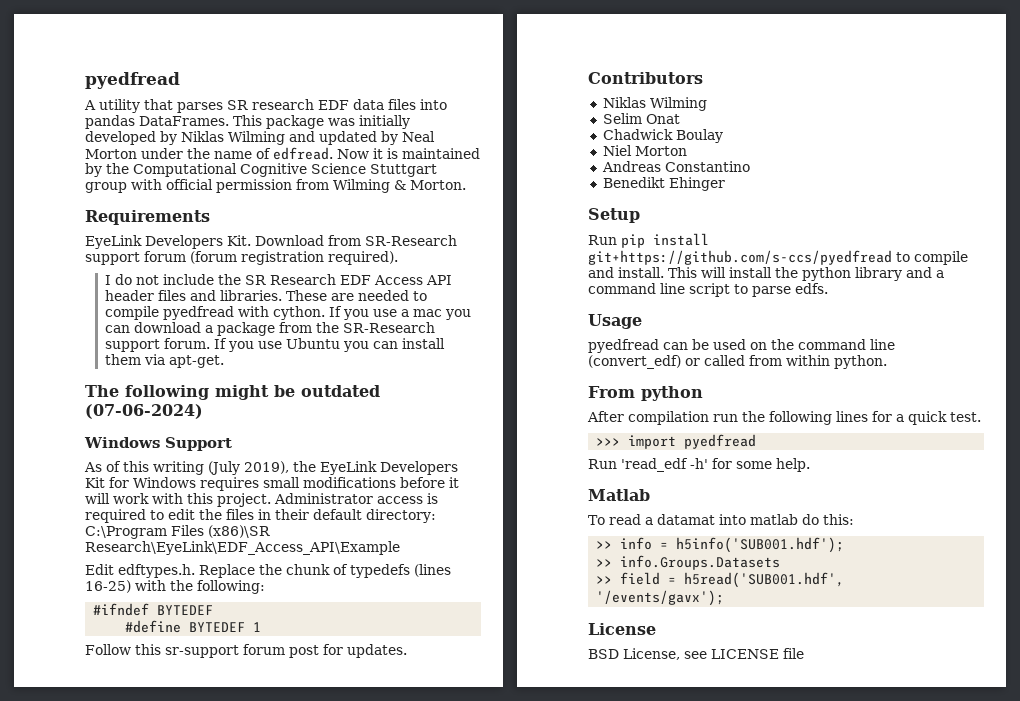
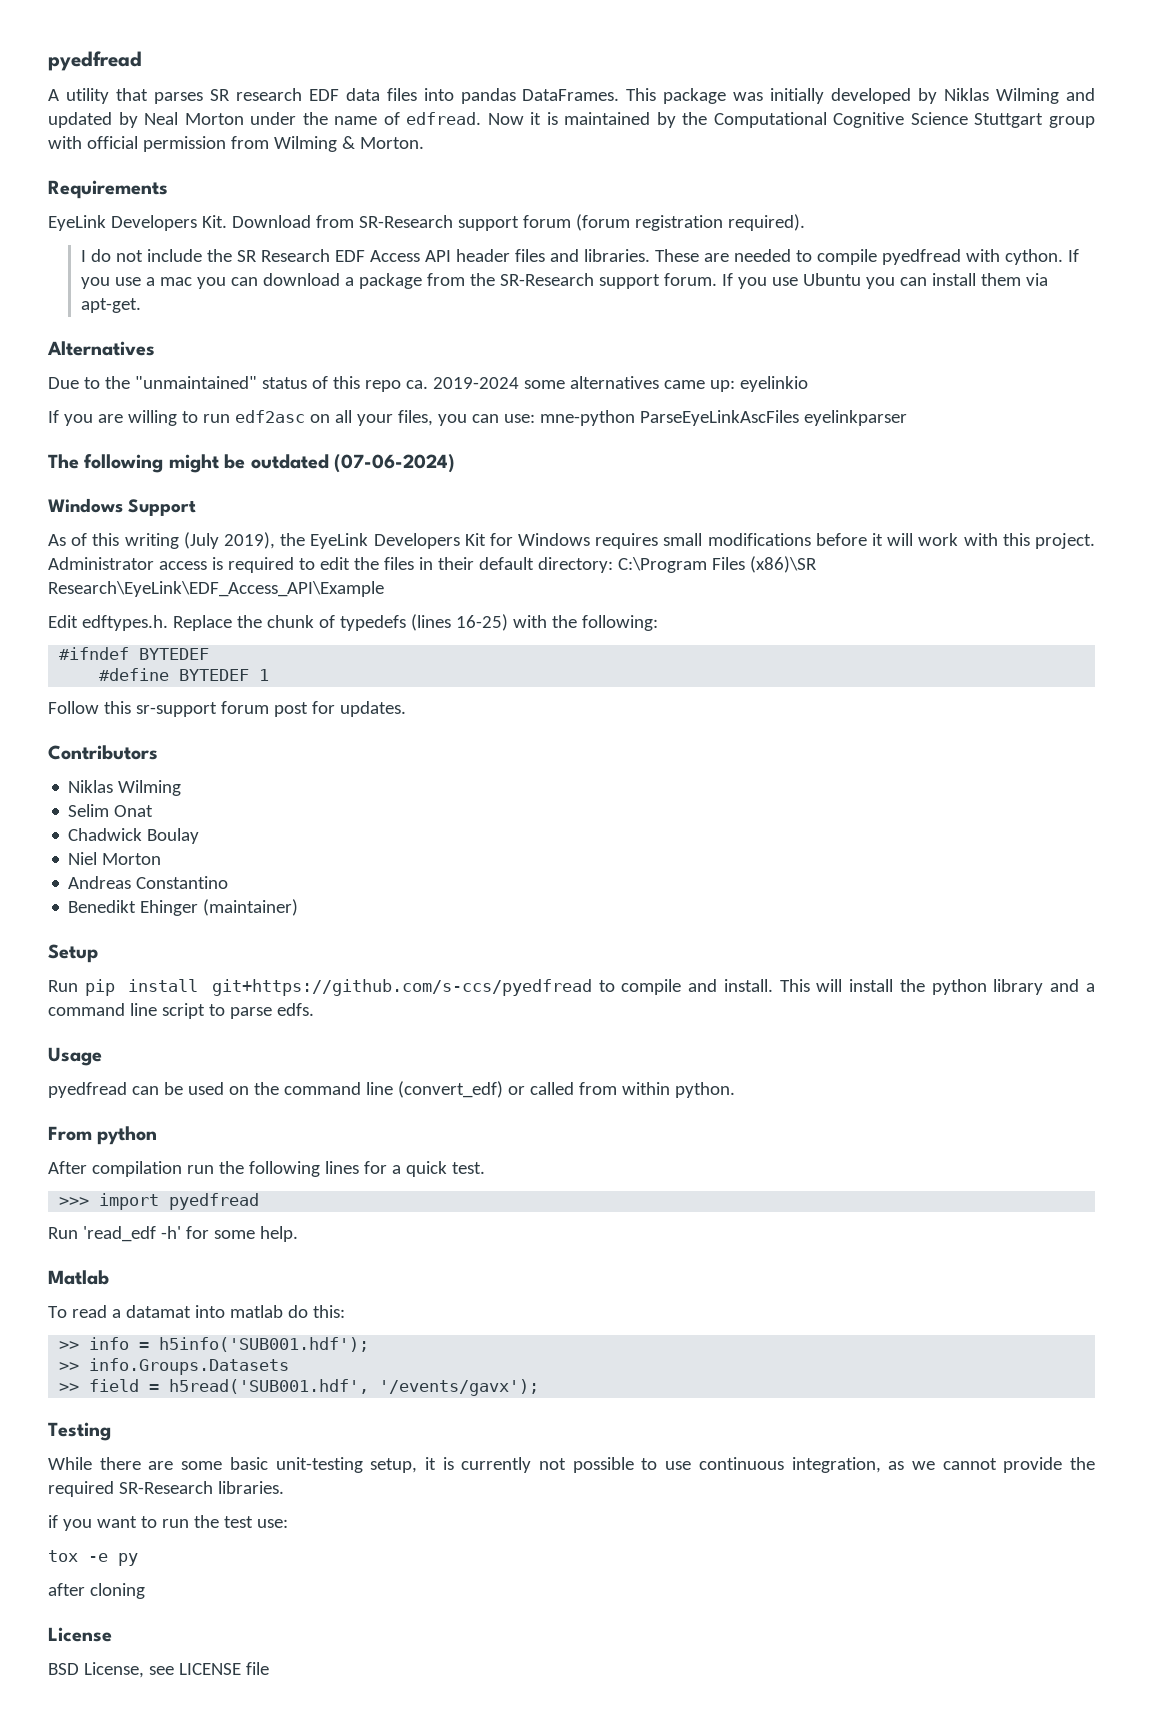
(224, 361) none -> [47,341,155,356] [48,376,808,392] [48,410,907,426] // Alternatives // Due to the "unmaintained" status of this repo ca. 2019-2024 some alternatives came up: eyelinkio // If you are willing to run edf2asc on all your files, you can use: mne-python ParseEyeLinkAscFiles eyelinkparser
(725, 184) none -> [203,899,299,916] (maintainer)
(725, 598) none -> [48,1422,111,1441] [48,1457,1096,1473] [48,1481,284,1497] [48,1515,288,1531] [48,1550,138,1566] [48,1583,145,1599] // Testing // While there are some basic unit-testing setup, it is currently not possible to use continuous integration, as we cannot provide the required SR-Research libraries. // if you want to run the test use: // tox -e py // after cloning

